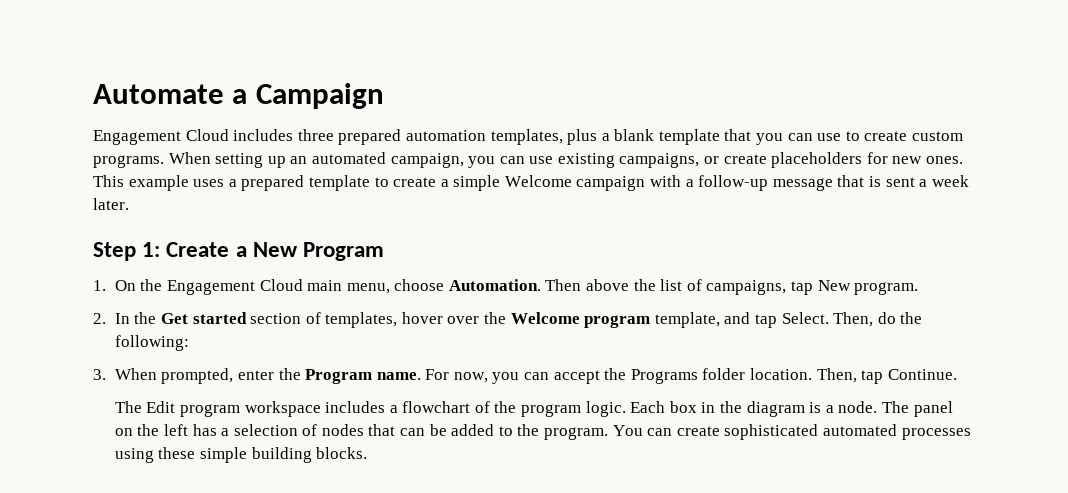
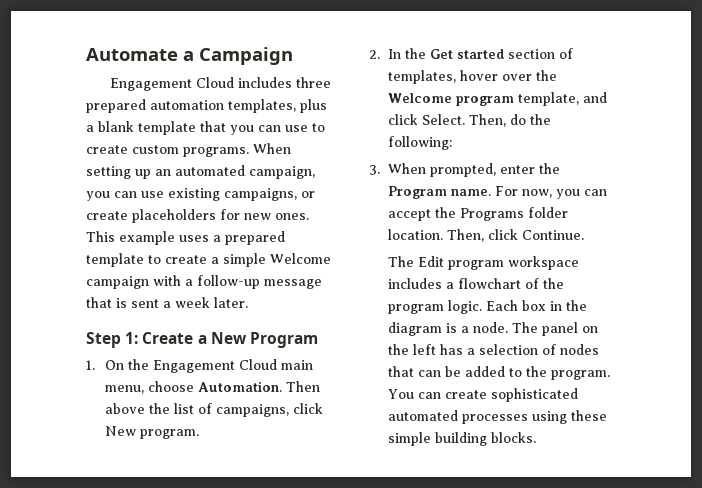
[791,281,814,295] tap -> [292,403,323,414] click
[755,314,778,328] tap -> [387,114,418,125] click
[861,370,884,384] tap -> [487,229,518,240] click

